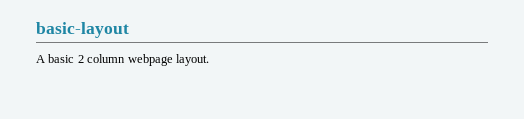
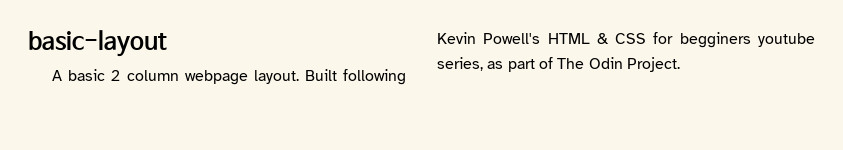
(209, 60) none -> [304,69,406,85] [437,32,815,48] [437,57,680,72] Built following Kevin Powell's HTML & CSS for begginers youtube series, as part of The Odin Project.

